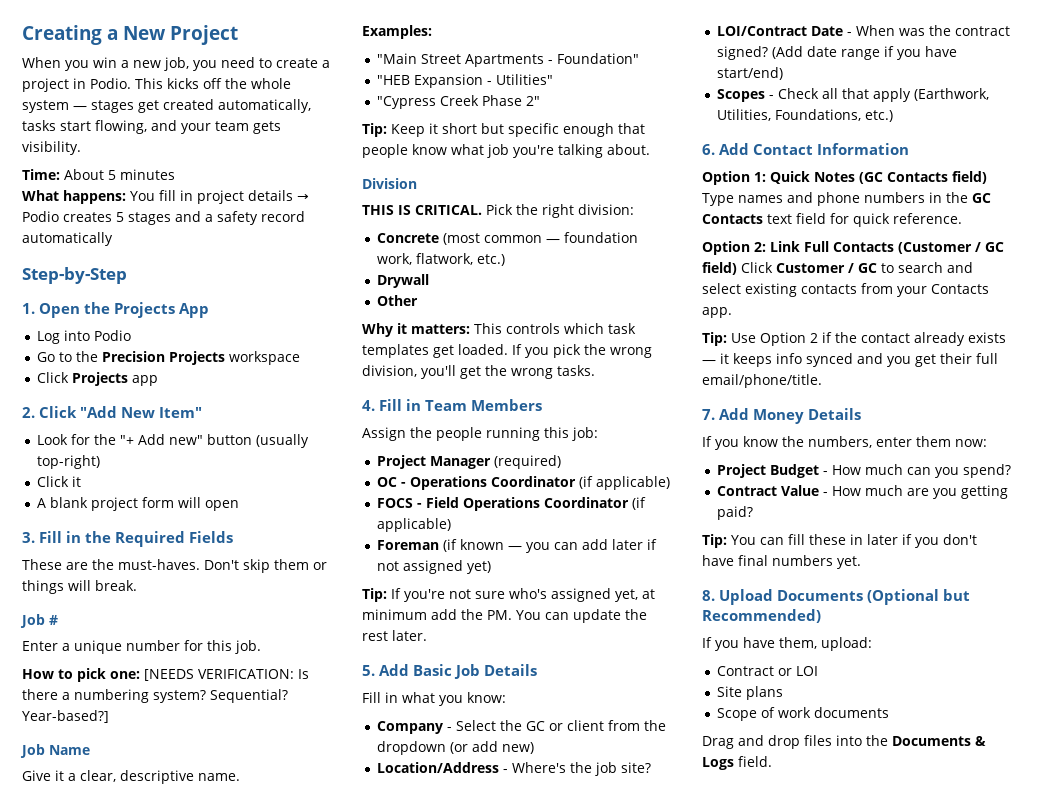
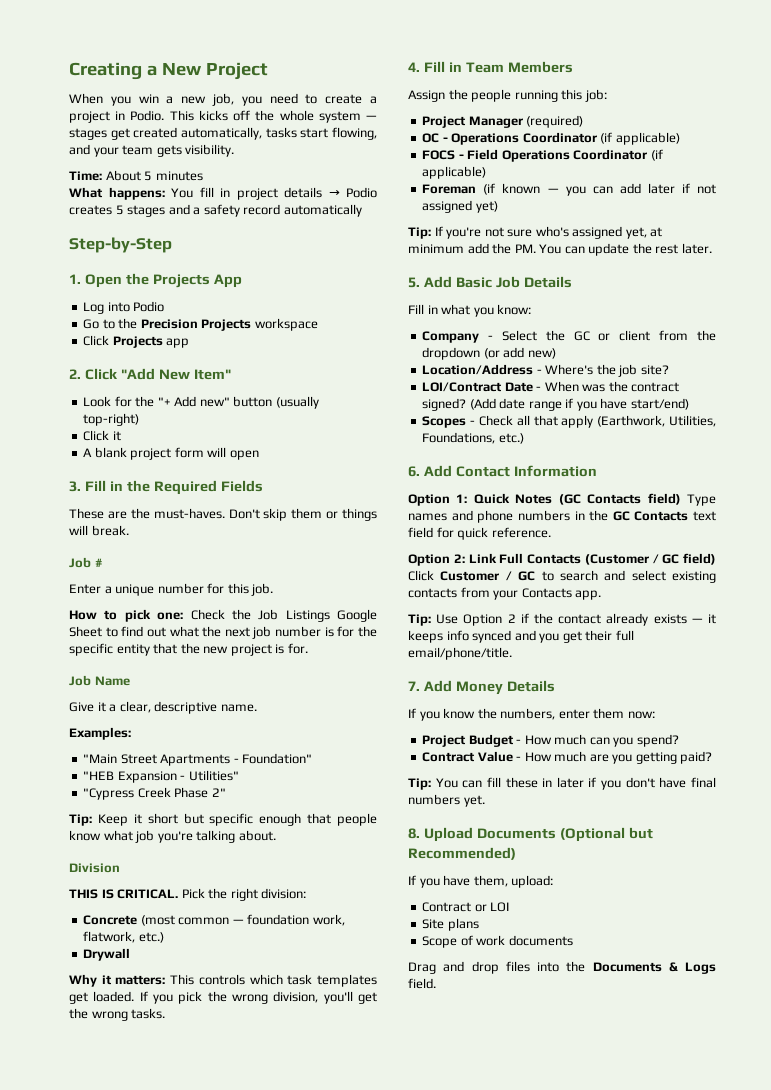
[144,669,309,681] [22,689,288,703] [22,710,109,723] [NEEDS VERIFICATION: Is there a numbering system? Sequential? Year-based?] -> [190,609,377,622] [69,626,377,639] [69,643,308,656] Check the Job Listings Google Sheet to find out what the next job number is for the specific entity that the new project is for.
[376,295,418,306] // Other -> (131, 954) none

